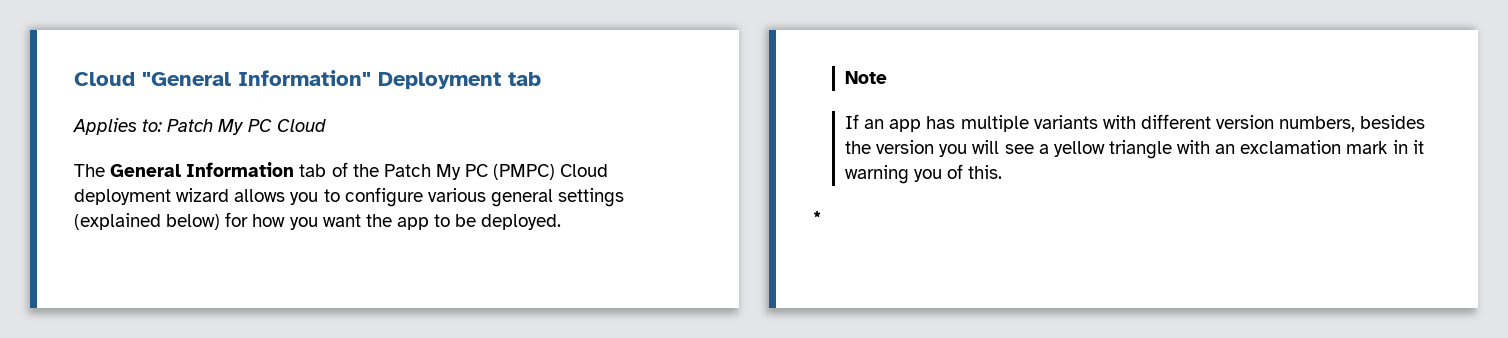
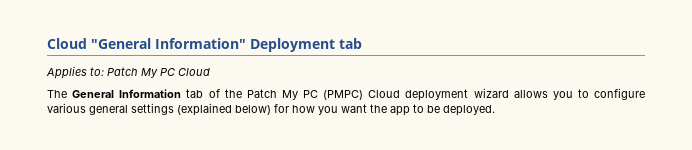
[845,71,888,84] [845,114,1426,132] [845,140,1424,159] [845,164,1003,184] [813,211,821,224] // Note // If an app has multiple variants with different version numbers, besides the version you will see a yellow triangle with an exclamation mark in it warning you of this. // * -> (495, 110) none

